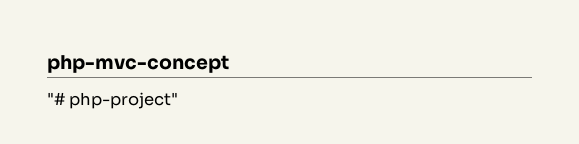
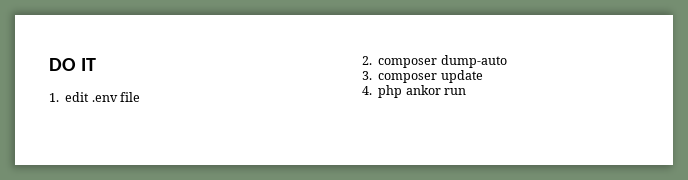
[47,55,229,73] [47,92,179,109] php-mvc-concept // "# php-project" -> [49,58,97,71] [49,92,140,102] [362,55,507,68] [362,70,483,83] [362,85,466,98] DO IT // 1. edit .env file // 2. composer dump-auto // 3. composer update // 4. php ankor run

